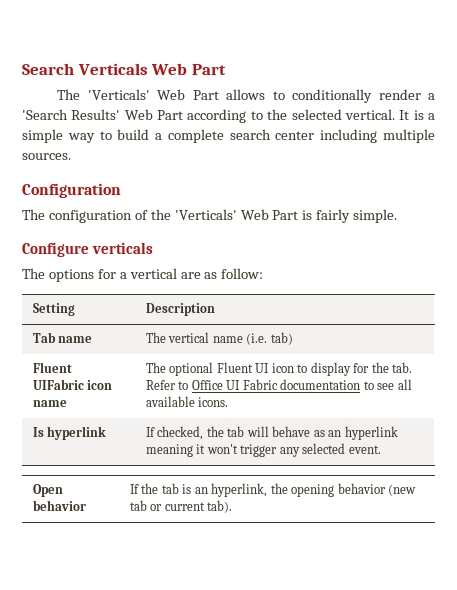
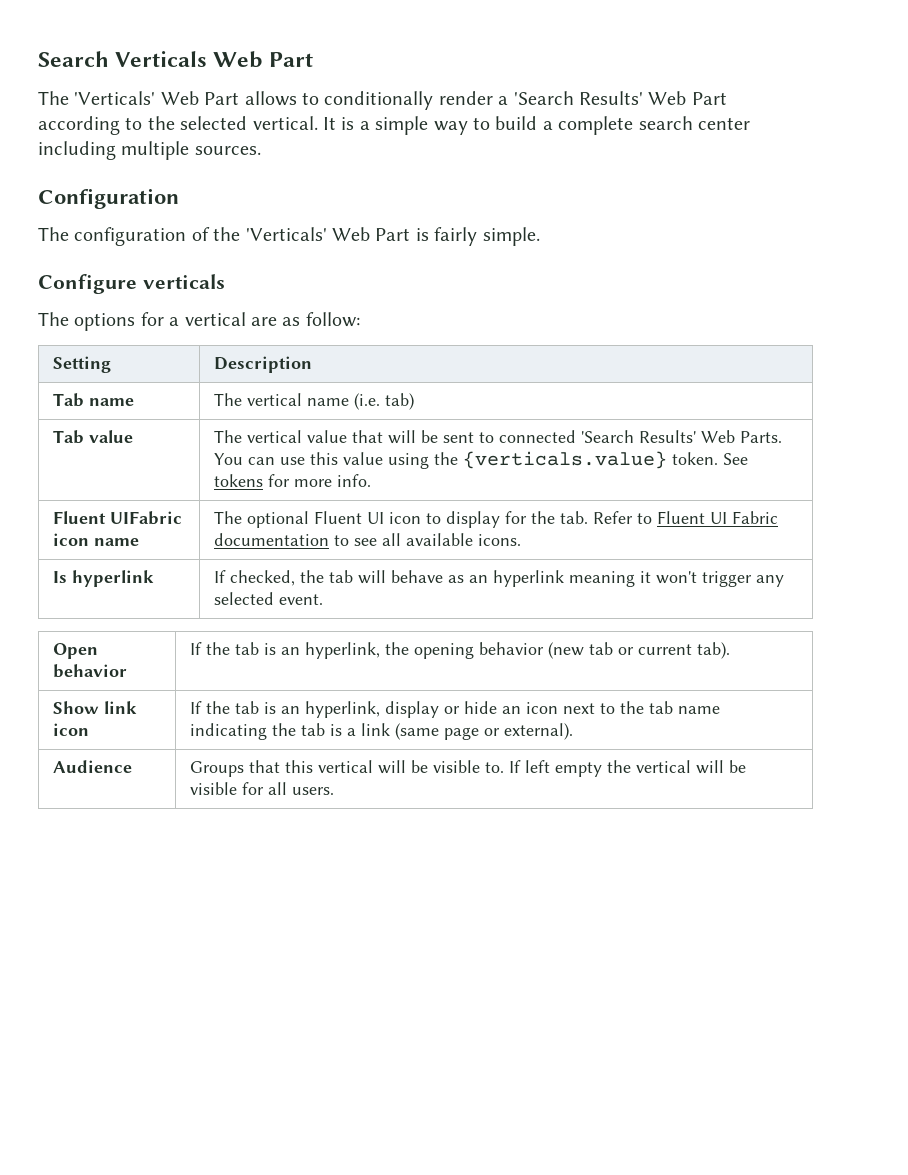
(293, 338) none -> [53,430,134,444] [214,430,783,444] [214,451,749,469] [214,474,372,487] // Tab value | The vertical value that will be sent to connected 'Search Results' Web Parts. You can use this value using the {verticals.value} token. See tokens for more info.
[191,380,223,390] Office -> [657,511,706,524] Fluent
(233, 506) none -> [53,701,138,714] [53,723,90,736] [190,701,721,718] [190,723,574,740] [53,760,133,773] [190,760,747,777] [190,782,335,795] // Show link icon | If the tab is an hyperlink, display or hide an icon next to the tab name indicating the tab is a link (same page or external). // Audience | Groups that this vertical will be visible to. If left empty the vertical will be visible for all users.

